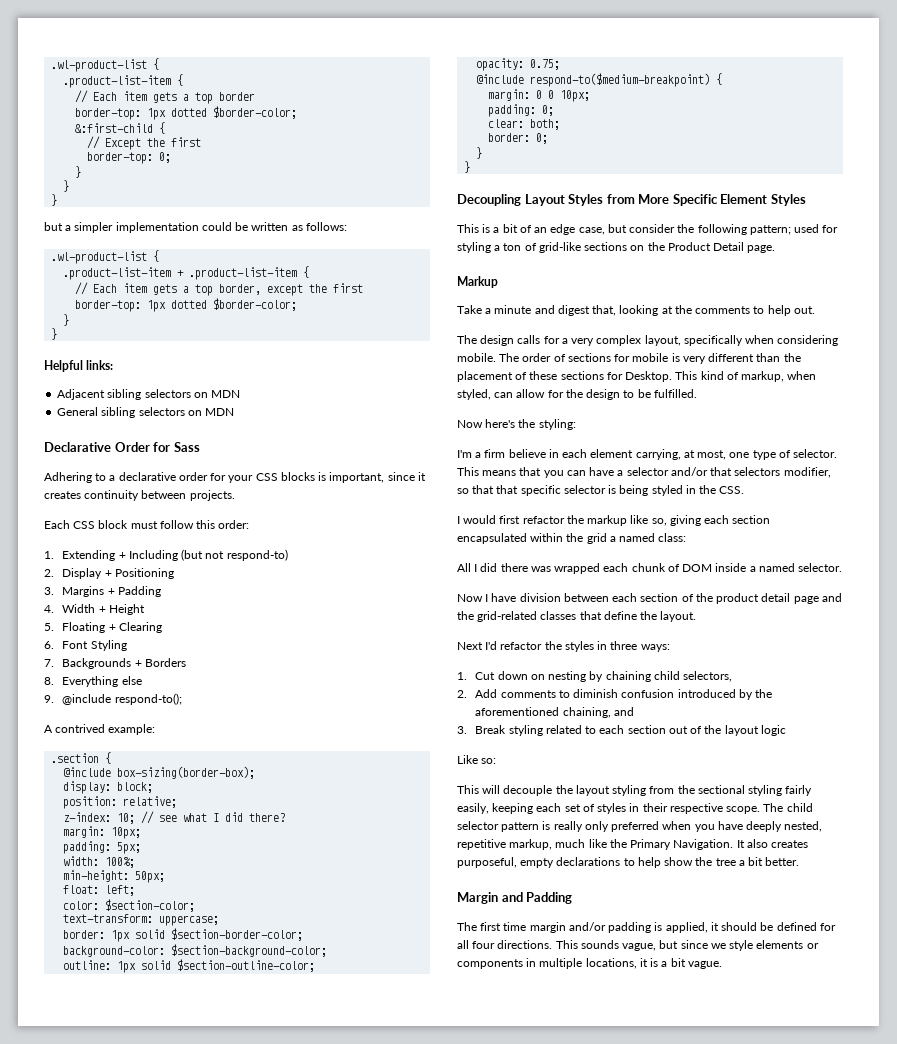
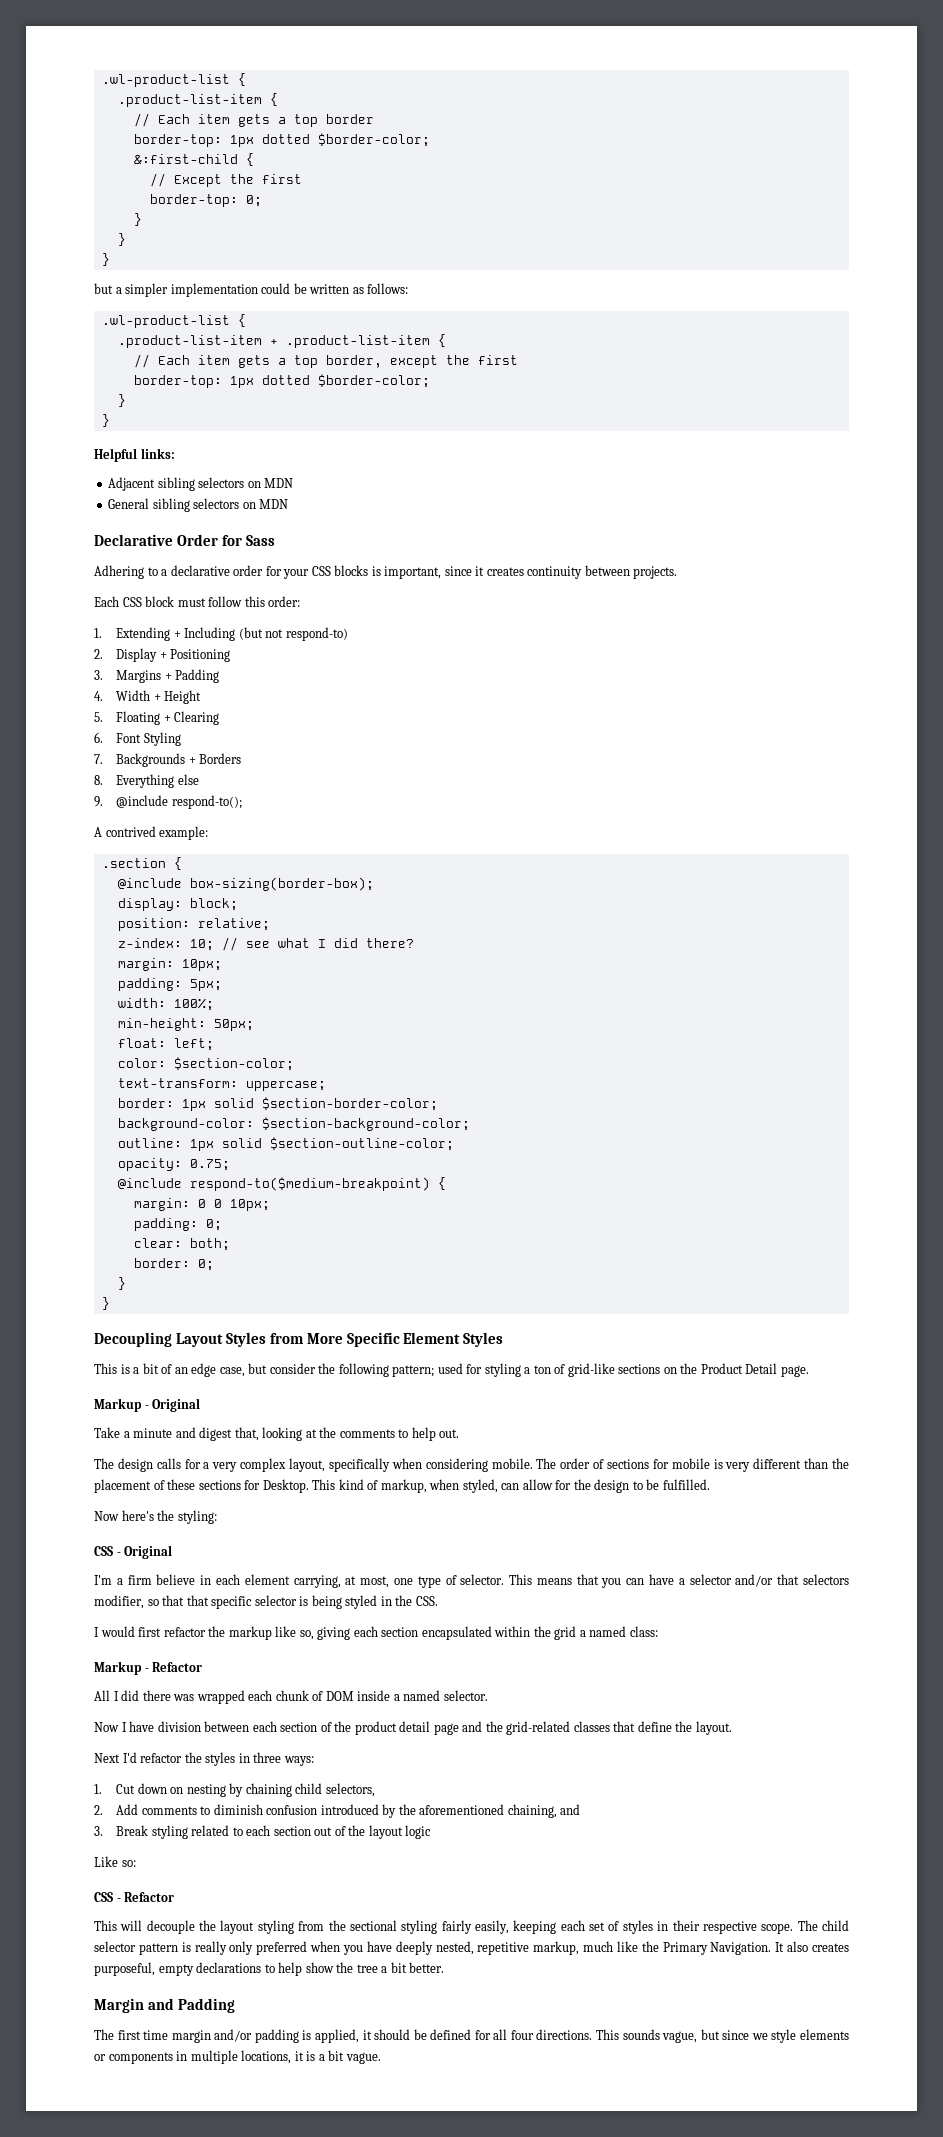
(498, 282) none -> [144,1398,201,1412] - Original
(576, 424) none -> [94,1545,173,1559] // CSS - Original
(687, 537) none -> [94,1661,203,1675] // Markup - Refactor
(497, 761) none -> [94,1892,175,1902] // CSS - Refactor

